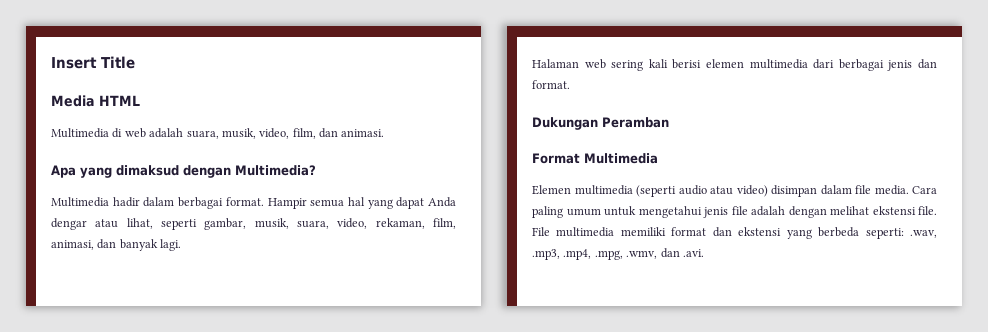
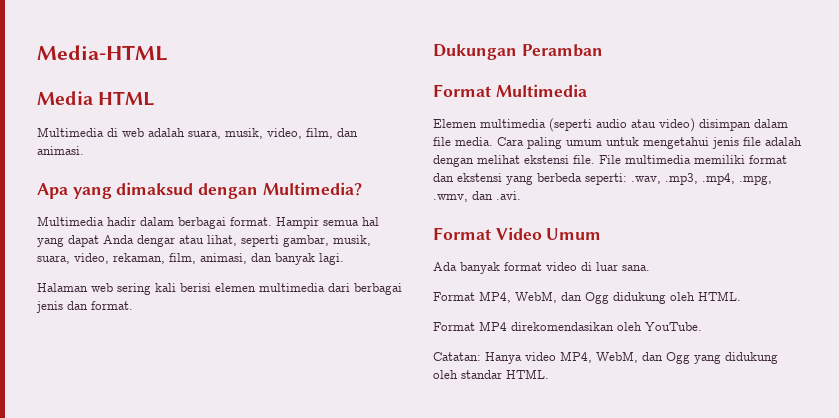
[51,56,135,69] Insert Title -> [37,45,168,61] Media-HTML
(704, 253) none -> [433,227,602,240] [433,262,650,274] [433,291,741,304] [433,321,702,331] [433,351,778,364] [433,369,549,379] // Format Video Umum // Ada banyak format video di luar sana. // Format MP4, WebM, dan Ogg didukung oleh HTML. // Format MP4 direkomendasikan oleh YouTube. // Catatan: Hanya video MP4, WebM, dan Ogg yang didukung oleh standar HTML.

